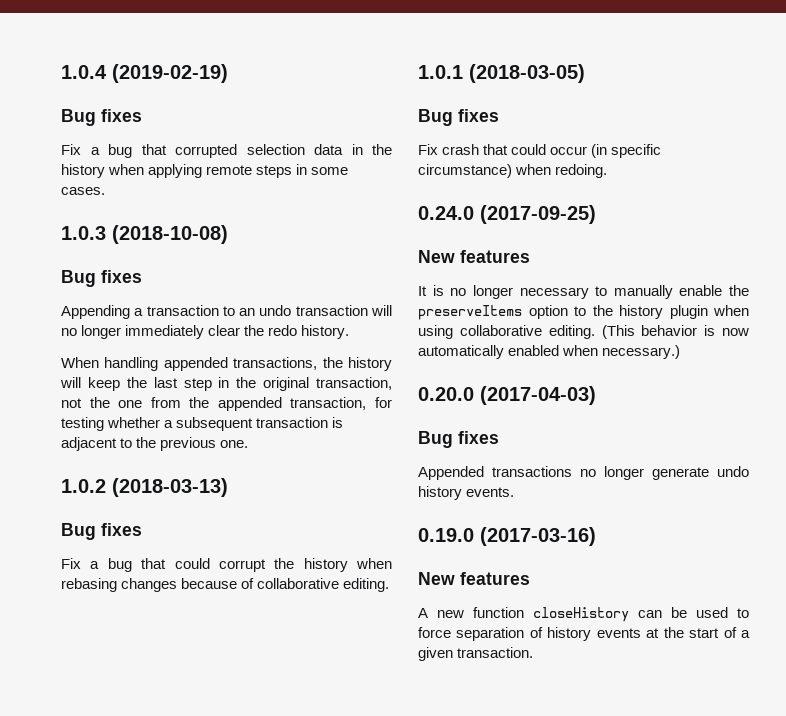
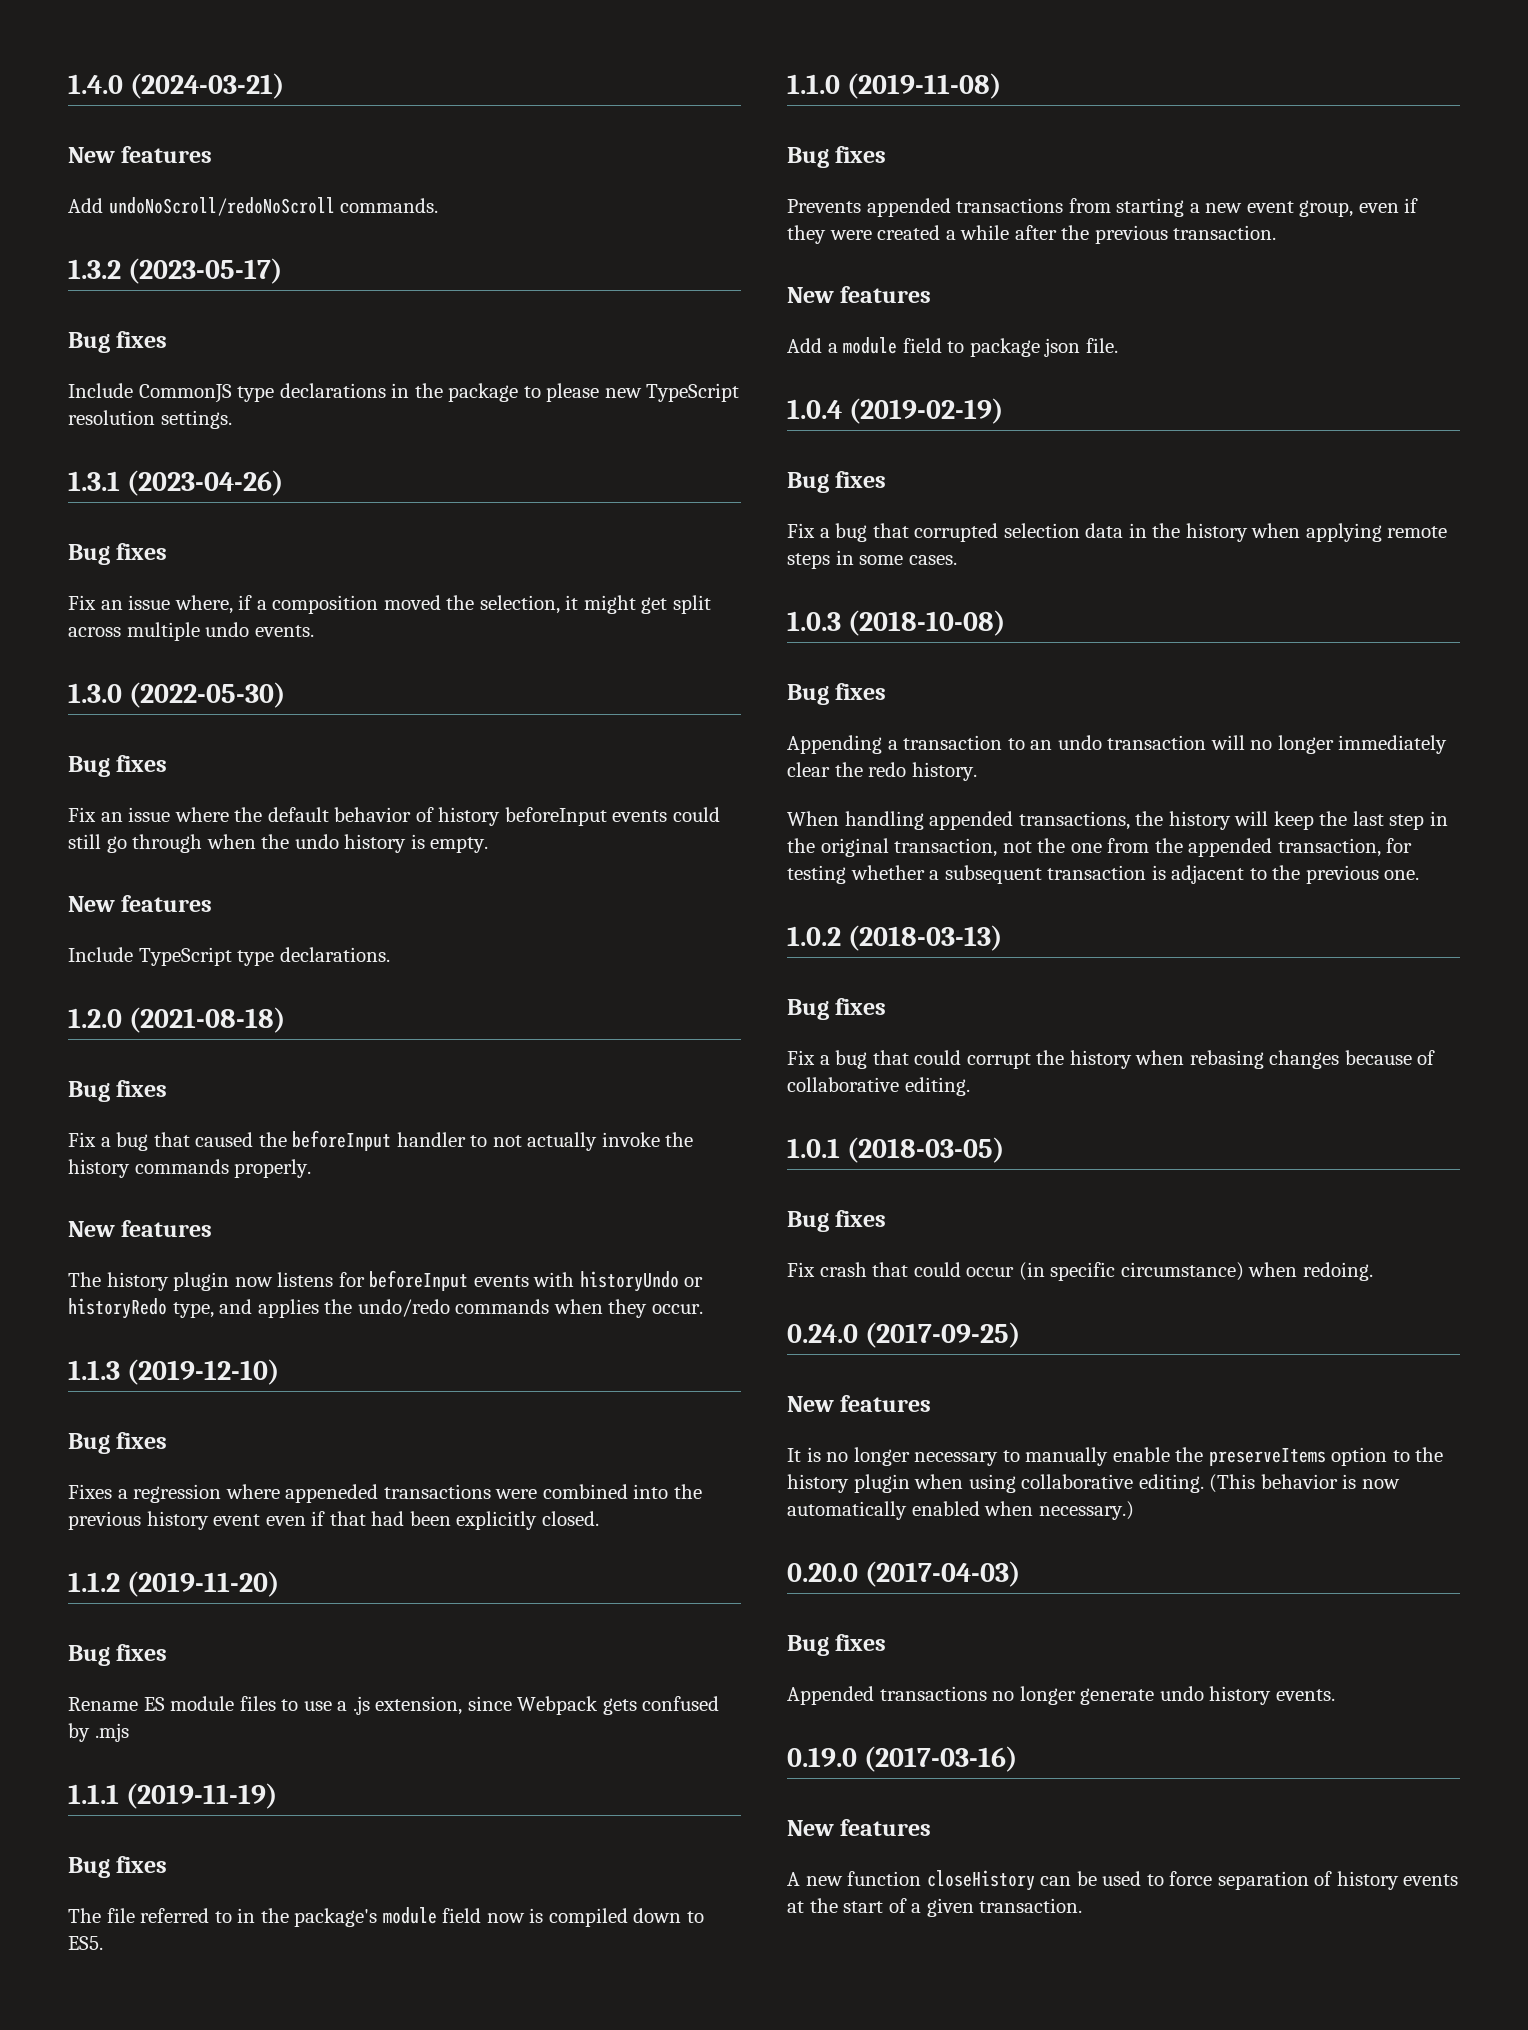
(61, 72) none -> [68,73,285,99] [68,146,213,163] [68,197,439,216] [68,258,283,284] [68,331,168,353] [68,383,740,403] [68,410,232,429] [68,470,284,496] [68,543,168,565] [68,595,711,614] [68,622,314,641] [68,682,286,708] [68,755,168,777] [68,807,720,826] [68,834,489,853] [68,895,213,912] [68,947,390,966] [68,1007,286,1033] [68,1080,168,1102] [68,1130,694,1151] [68,1159,312,1178] [68,1220,213,1237] [68,1270,704,1292] [68,1298,703,1319] [68,1359,280,1385] [68,1432,168,1454] [68,1484,702,1503] [68,1511,599,1530] [68,1571,280,1597] [68,1644,168,1666] [68,1696,720,1715] [68,1723,129,1742] [68,1783,278,1809] [68,1856,168,1878] [68,1907,704,1927] [68,1936,103,1950] [787,73,1002,99] [787,146,887,168] [787,198,1419,217] [787,225,1277,244] [787,286,932,303] [787,337,1118,357] 1.4.0 (2024-03-21) // New features // Add undoNoScroll/redoNoScroll commands. // 1.3.2 (2023-05-17) // Bug fixes // Include CommonJS type declarations in the package to please new TypeScript resolution settings. // 1.3.1 (2023-04-26) // Bug fixes // Fix an issue where, if a composition moved the selection, it might get split across multiple undo events. // 1.3.0 (2022-05-30) // Bug fixes // Fix an issue where the default behavior of history beforeInput events could still go through when the undo history is empty. // New features // Include TypeScript type declarations. // 1.2.0 (2021-08-18) // Bug fixes // Fix a bug that caused the beforeInput handler to not actually invoke the history commands properly. // New features // The history plugin now listens for beforeInput events with historyUndo or historyRedo type, and applies the undo/redo commands when they occur. // 1.1.3 (2019-12-10) // Bug fixes // Fixes a regression where appeneded transactions were combined into the previous history event even if that had been explicitly closed. // 1.1.2 (2019-11-20) // Bug fixes // Rename ES module files to use a .js extension, since Webpack gets confused by .mjs // 1.1.1 (2019-11-19) // Bug fixes // The file referred to in the package's module field now is compiled down to ES5. // 1.1.0 (2019-11-08) // Bug fixes // Prevents appended transactions from starting a new event group, even if they were created a while after the previous transaction. // New features // Add a module field to package json file. //

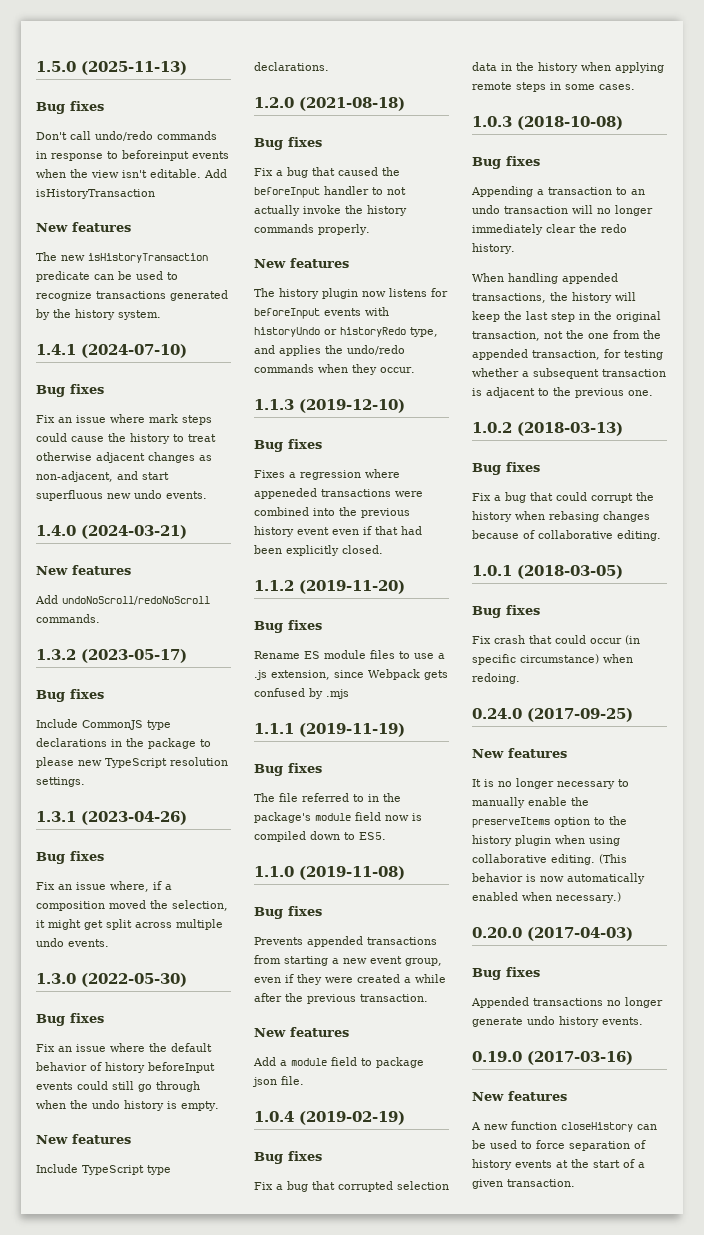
(68, 84) none -> [36,61,187,75] [36,101,104,114] [36,131,217,141] [36,150,229,161] [36,169,227,178] [36,189,155,199] [36,222,131,232] [36,252,208,263] [36,271,178,282] [36,290,228,301] [36,309,161,320] [36,344,187,358] [36,384,104,397] [36,414,212,425] [36,433,216,444] [36,452,212,463] [36,471,169,482] [36,490,207,501] 1.5.0 (2025-11-13) // Bug fixes // Don't call undo/redo commands in response to beforeinput events when the view isn't editable. Add isHistoryTransaction // New features // The new isHistoryTransaction predicate can be used to recognize transactions generated by the history system. // 1.4.1 (2024-07-10) // Bug fixes // Fix an issue where mark steps could cause the history to treat otherwise adjacent changes as non-adjacent, and start superfluous new undo events. //

